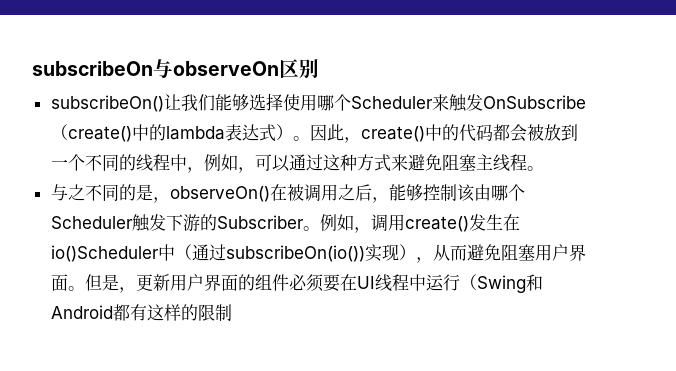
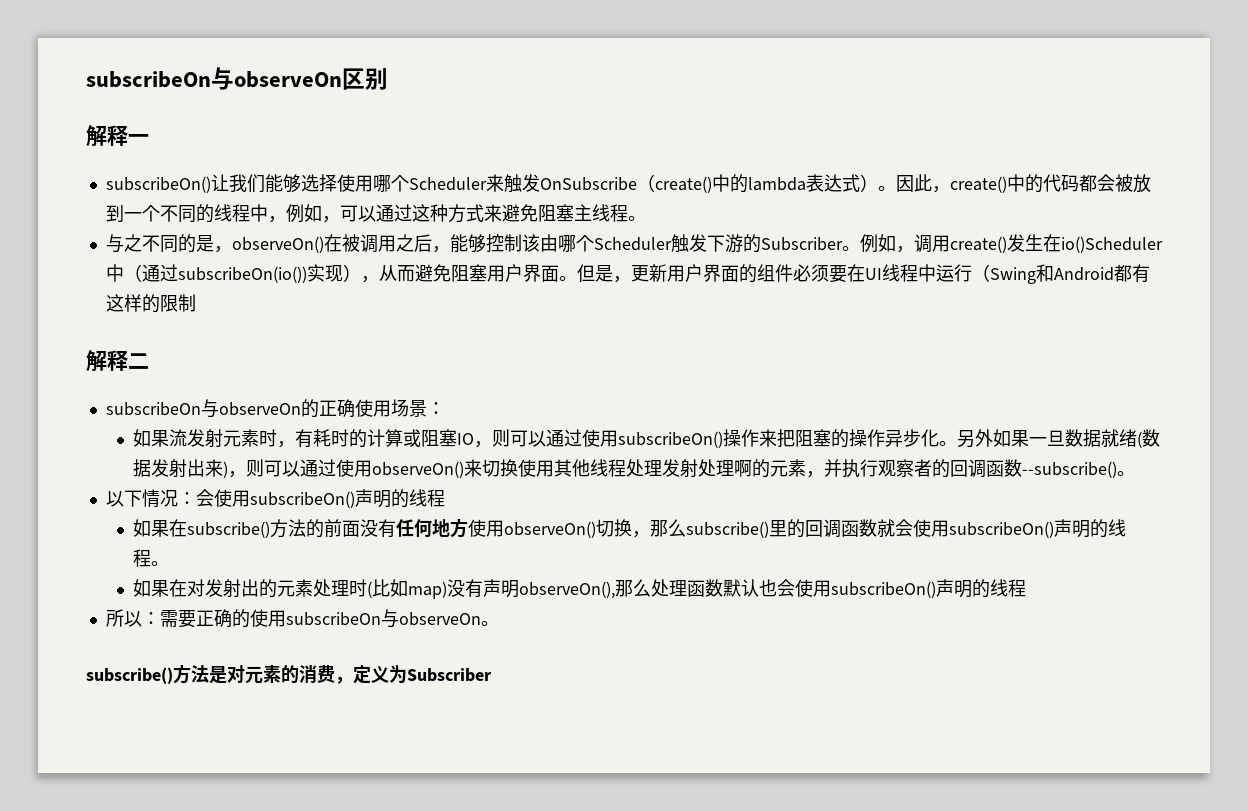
(319, 69) none -> [86,125,149,147] // 解释一
(232, 312) none -> [86,350,149,372] [105,399,445,418] [133,429,1161,448] [133,459,1136,478] [105,489,445,508] [133,518,1127,538] [133,549,170,567] [133,579,1027,599] [105,609,499,628] [86,664,492,684] // 解释二 // subscribeOn与observeOn的正确使用场景： // 如果流发射元素时，有耗时的计算或阻塞IO，则可以通过使用subscribeOn()操作来把阻塞的操作异步化。另外如果一旦数据就绪(数据发射出来)，则可以通过使用observeOn()来切换使用其他线程处理发射处理啊的元素，并执行观察者的回调函数--subscribe()。 // 以下情况：会使用subscribeOn()声明的线程 // 如果在subscribe()方法的前面没有任何地方使用observeOn()切换，那么subscribe()里的回调函数就会使用subscribeOn()声明的线程。 // 如果在对发射出的元素处理时(比如map)没有声明observeOn(),那么处理函数默认也会使用subscribeOn()声明的线程 // 所以：需要正确的使用subscribeOn与observeOn。 // subscribe()方法是对元素的消费，定义为Subscriber

